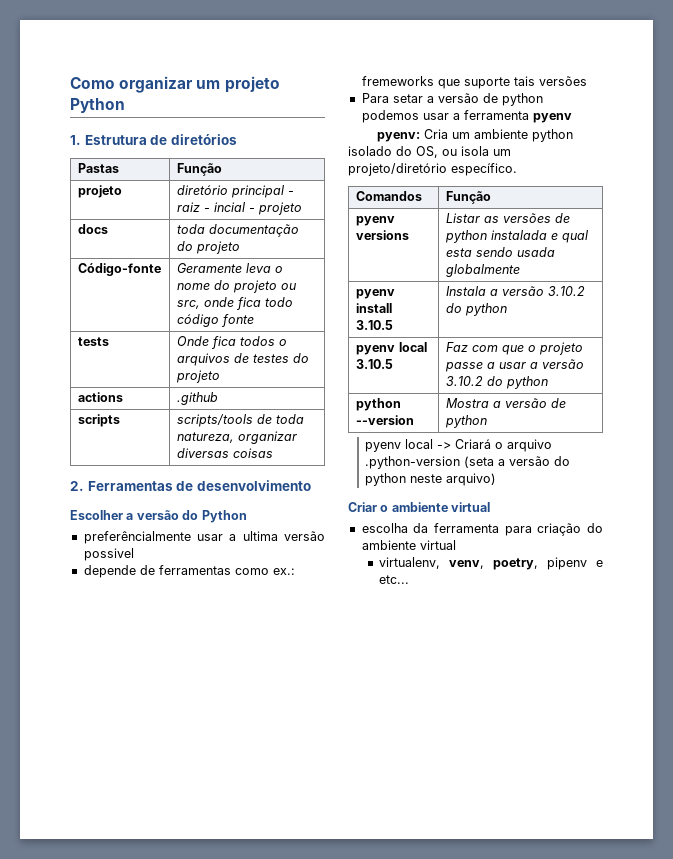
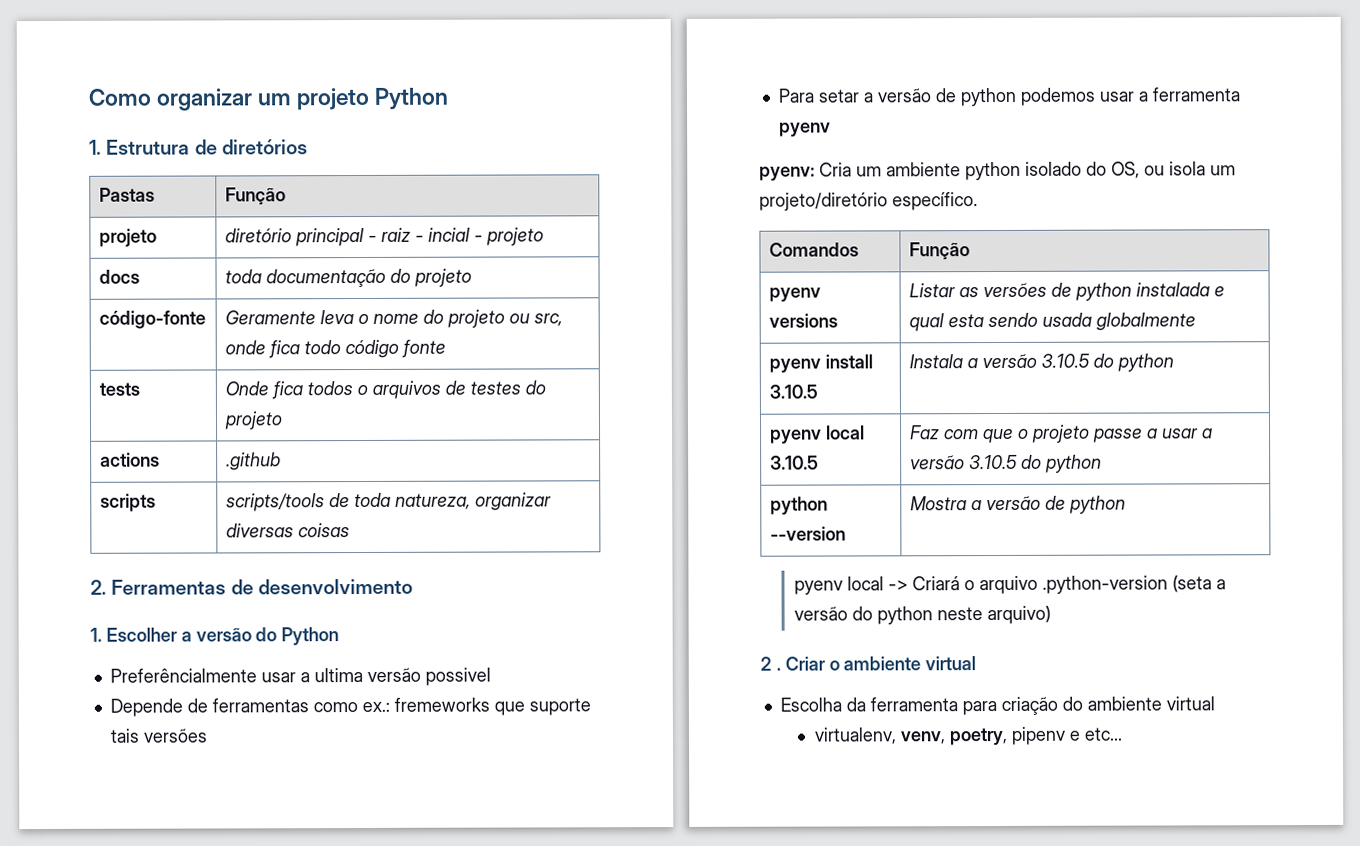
[77,263,161,276] Código-fonte -> [98,310,206,329] código-fonte
(311, 485) none -> [90,627,102,642] 1.
[83,531,191,544] preferêncialmente -> [109,668,257,683] Preferêncialmente
[83,565,136,578] depende -> [109,698,183,717] Depende
[547,286,585,296] 3.10.2 -> [1040,353,1090,368] 3.10.5
[445,376,483,386] 3.10.2 -> [968,454,1018,470] 3.10.5
(497, 479) none -> [760,656,781,671] 2 .
[361,523,408,533] escolha -> [779,697,842,712] Escolha

